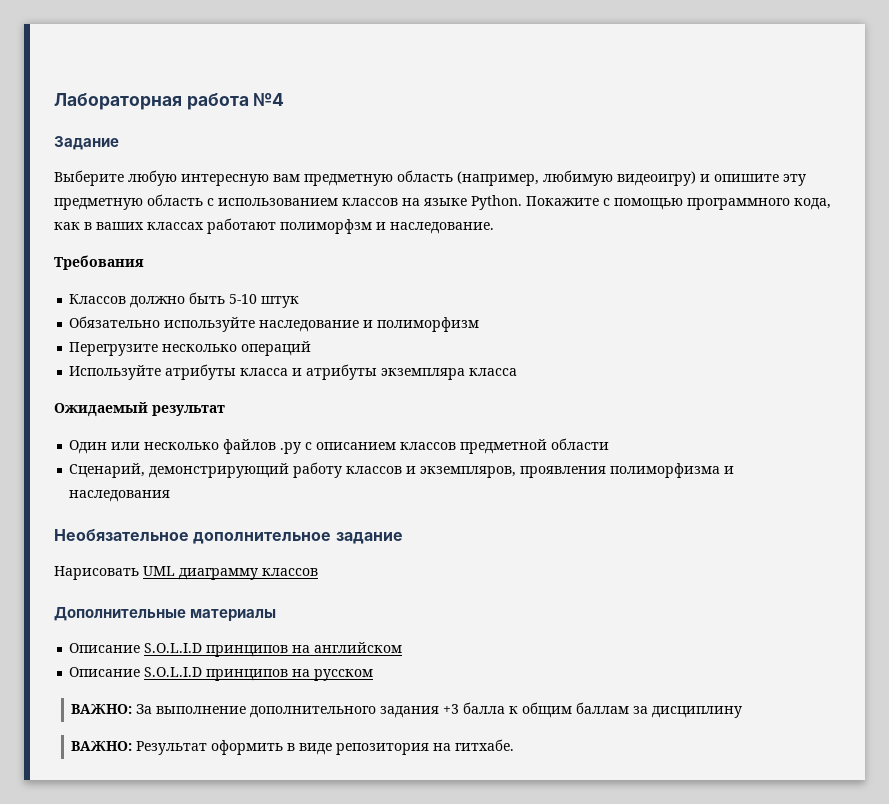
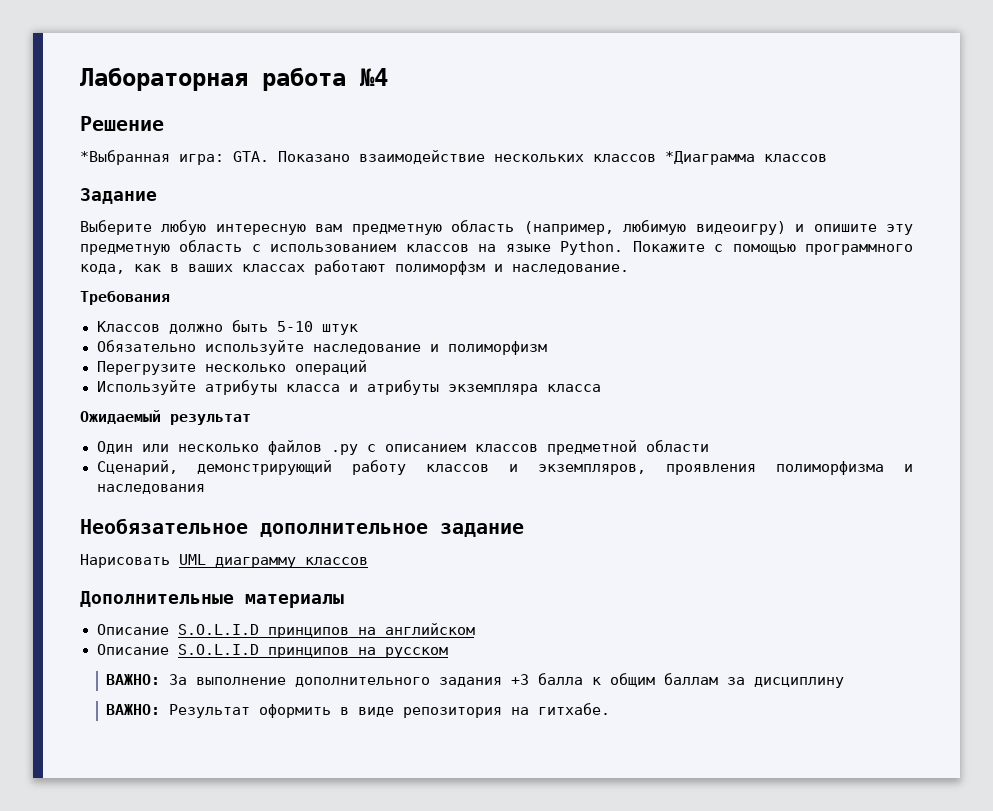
(285, 99) none -> [80,116,164,131] [80,150,827,165] // Решение // *Выбранная игра: GTA. Показано взаимодействие нескольких классов *Диаграмма классов

